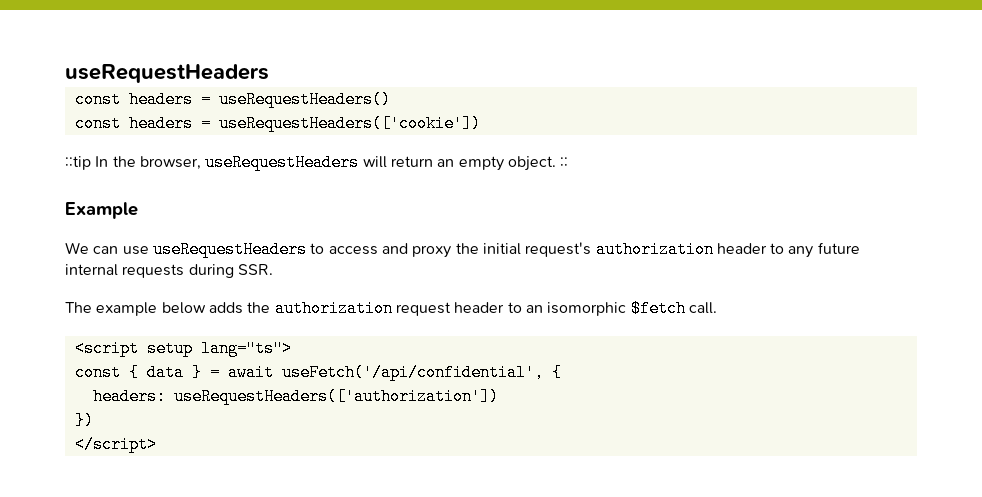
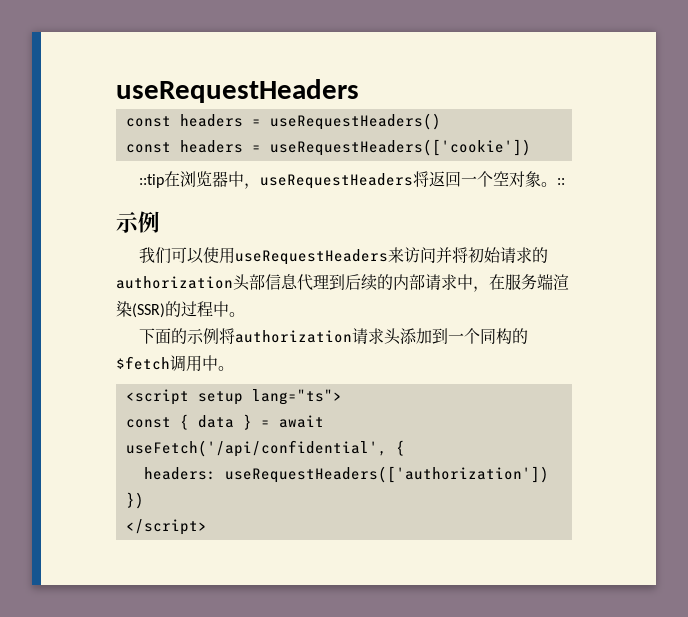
[95,154,569,171] [65,202,138,219] [65,241,860,258] [65,264,273,278] [65,300,717,317] In the browser, useRequestHeaders will return an empty object. :: // Example // We can use useRequestHeaders to access and proxy the initial request's authorization header to any future internal requests during SSR. // The example below adds the authorization request header to an isomorphic $fetch call. -> [163,171,565,189] [116,211,160,233] [138,247,548,265] [116,274,569,292] [116,301,245,318] [138,328,528,345] [116,355,234,372] 在浏览器中，useRequestHeaders将返回一个空对象。:: // 示例 // 我们可以使用useRequestHeaders来访问并将初始请求的authorization头部信息代理到后续的内部请求中，在服务端渲染(SSR)的过程中。 // 下面的示例将authorization请求头添加到一个同构的$fetch调用中。

